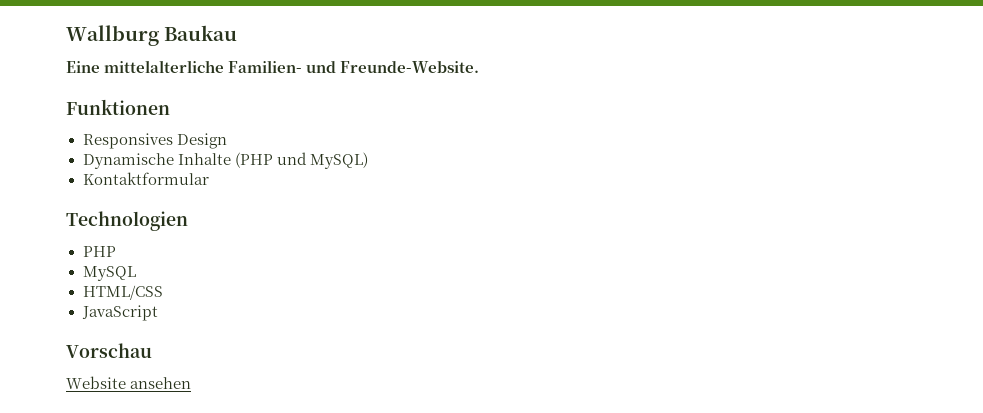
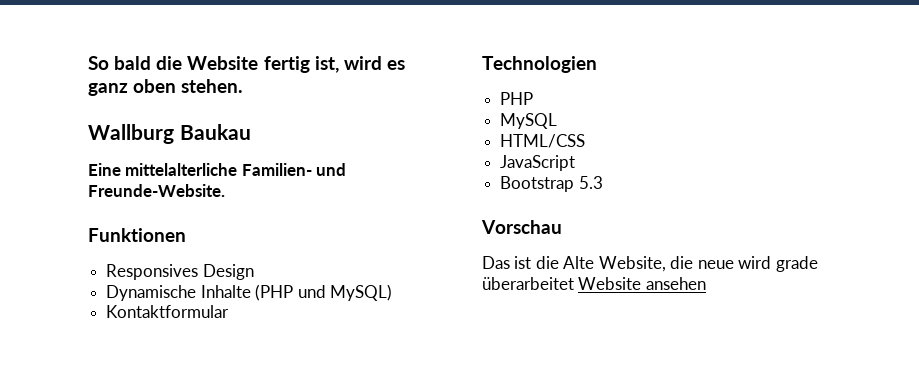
(66, 35) none -> [88,56,405,73] [88,79,244,96] So bald die Website fertig ist, wird es ganz oben stehen. //
(158, 313) none -> [500,176,603,192] // Bootstrap 5.3
(152, 350) none -> [482,256,818,272] [482,277,574,290] Das ist die Alte Website, die neue wird grade überarbeitet

